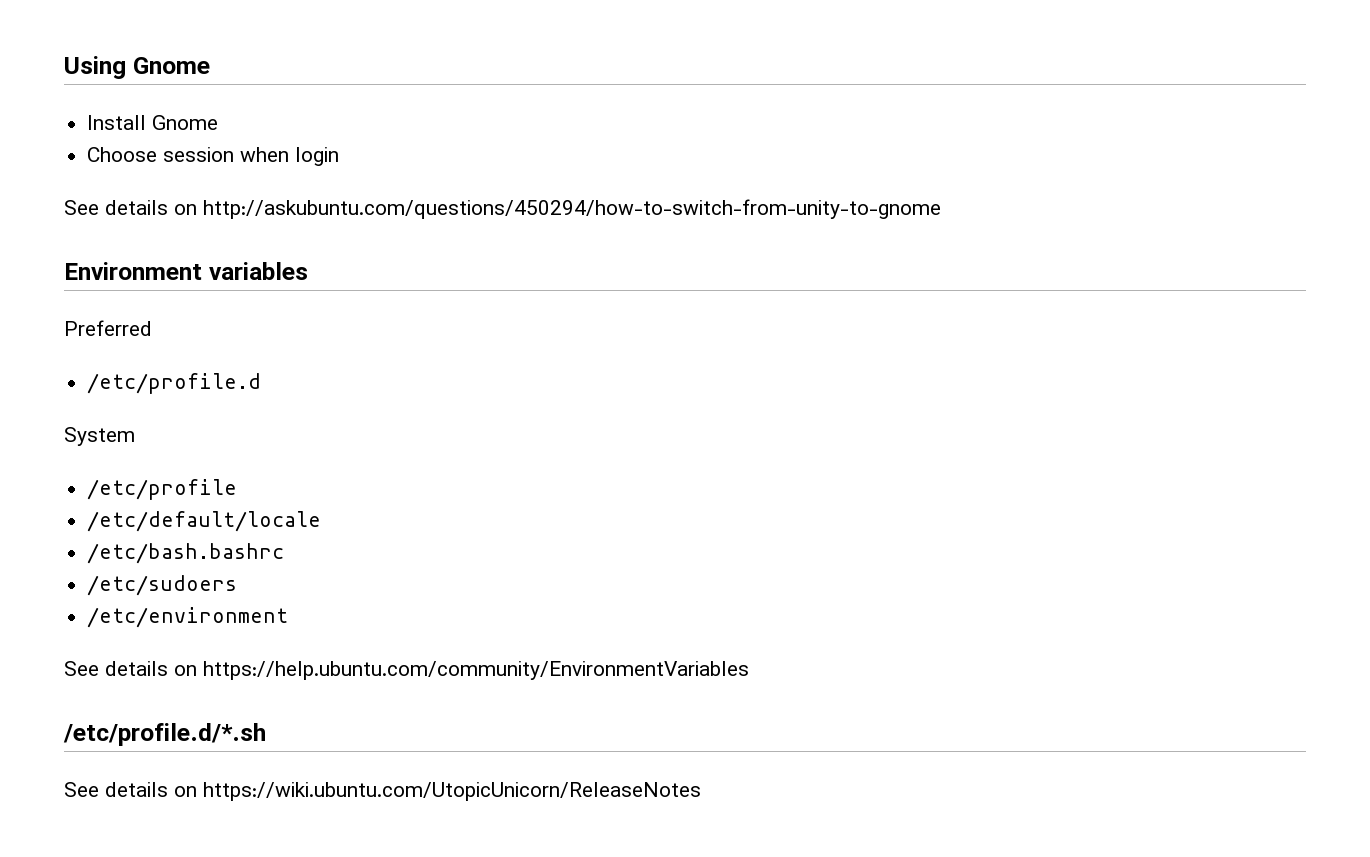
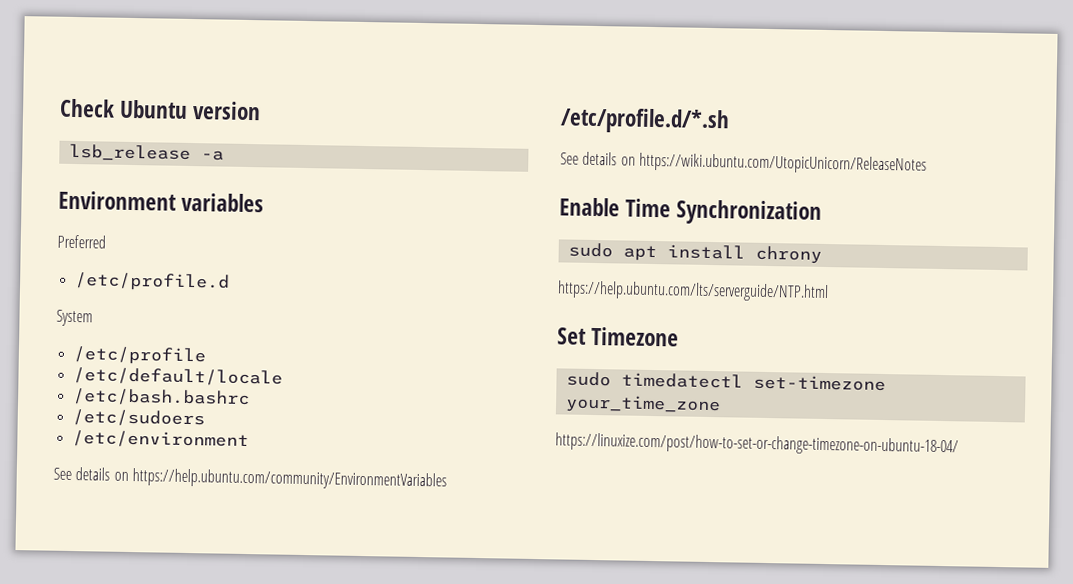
[64,56,210,79] [87,115,219,130] [87,147,340,166] [64,199,941,219] Using Gnome // Install Gnome // Choose session when login // See details on http://askubuntu.com/questions/450294/how-to-switch-from-unity-to-gnome -> [59,98,262,121] [68,143,224,162] Check Ubuntu version // lsb_release -a
(701, 791) none -> [559,197,823,226] [567,242,822,264] [557,280,829,303] [557,326,680,347] [565,371,886,392] [564,394,721,415] [555,432,959,457] // Enable Time Synchronization // sudo apt install chrony // https://help.ubuntu.com/lts/serverguide/NTP.html // Set Timezone // sudo timedatectl set-timezone your_time_zone // https://linuxize.com/post/how-to-set-or-change-timezone-on-ubuntu-18-04/

